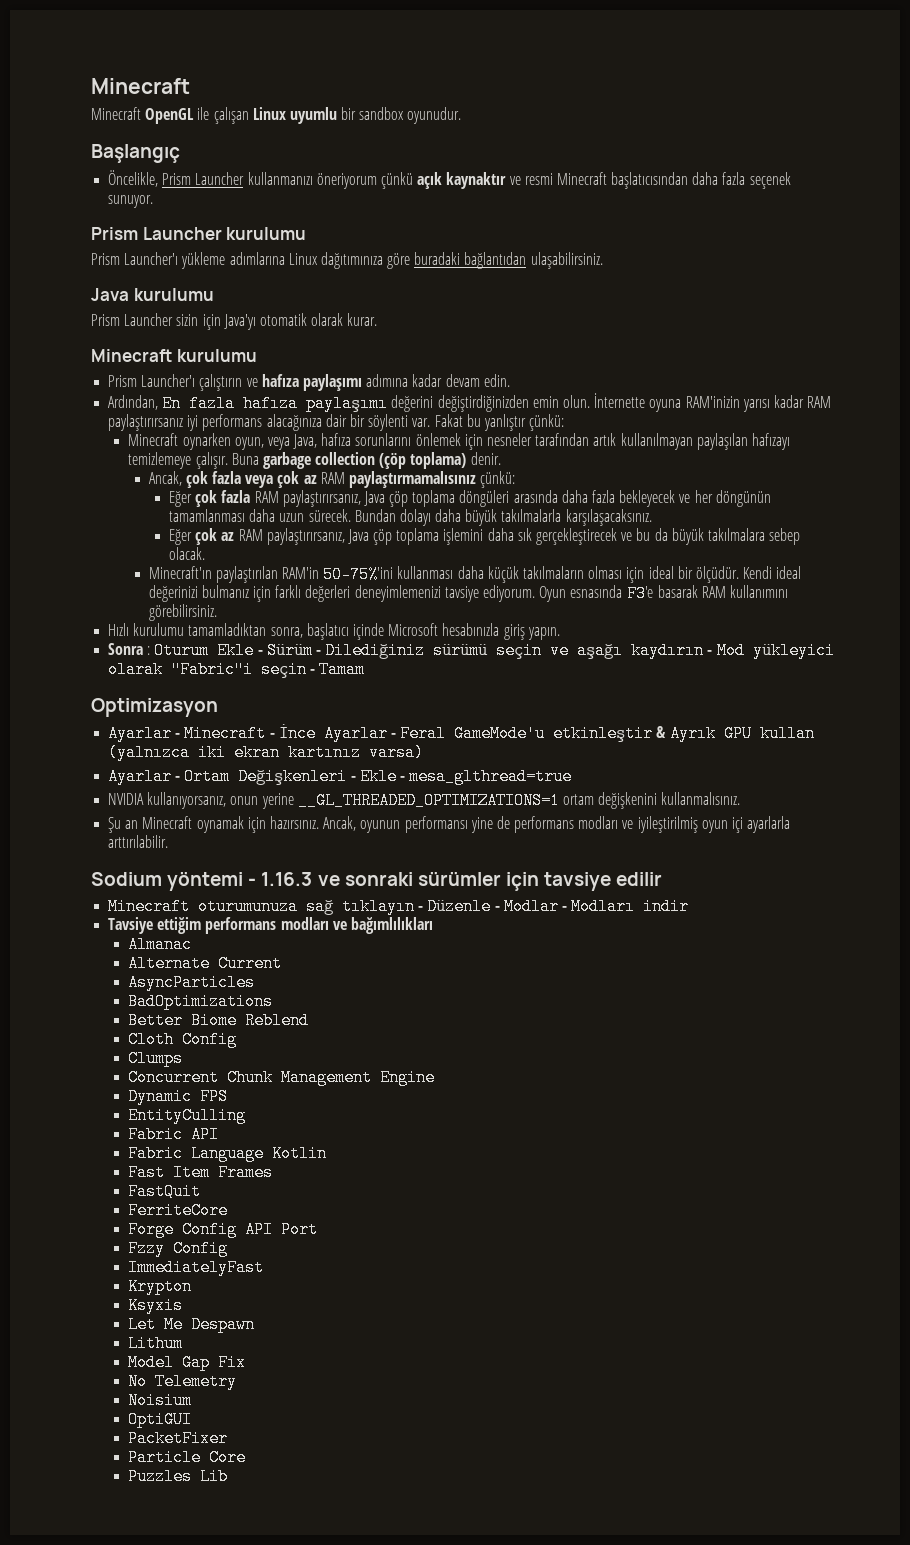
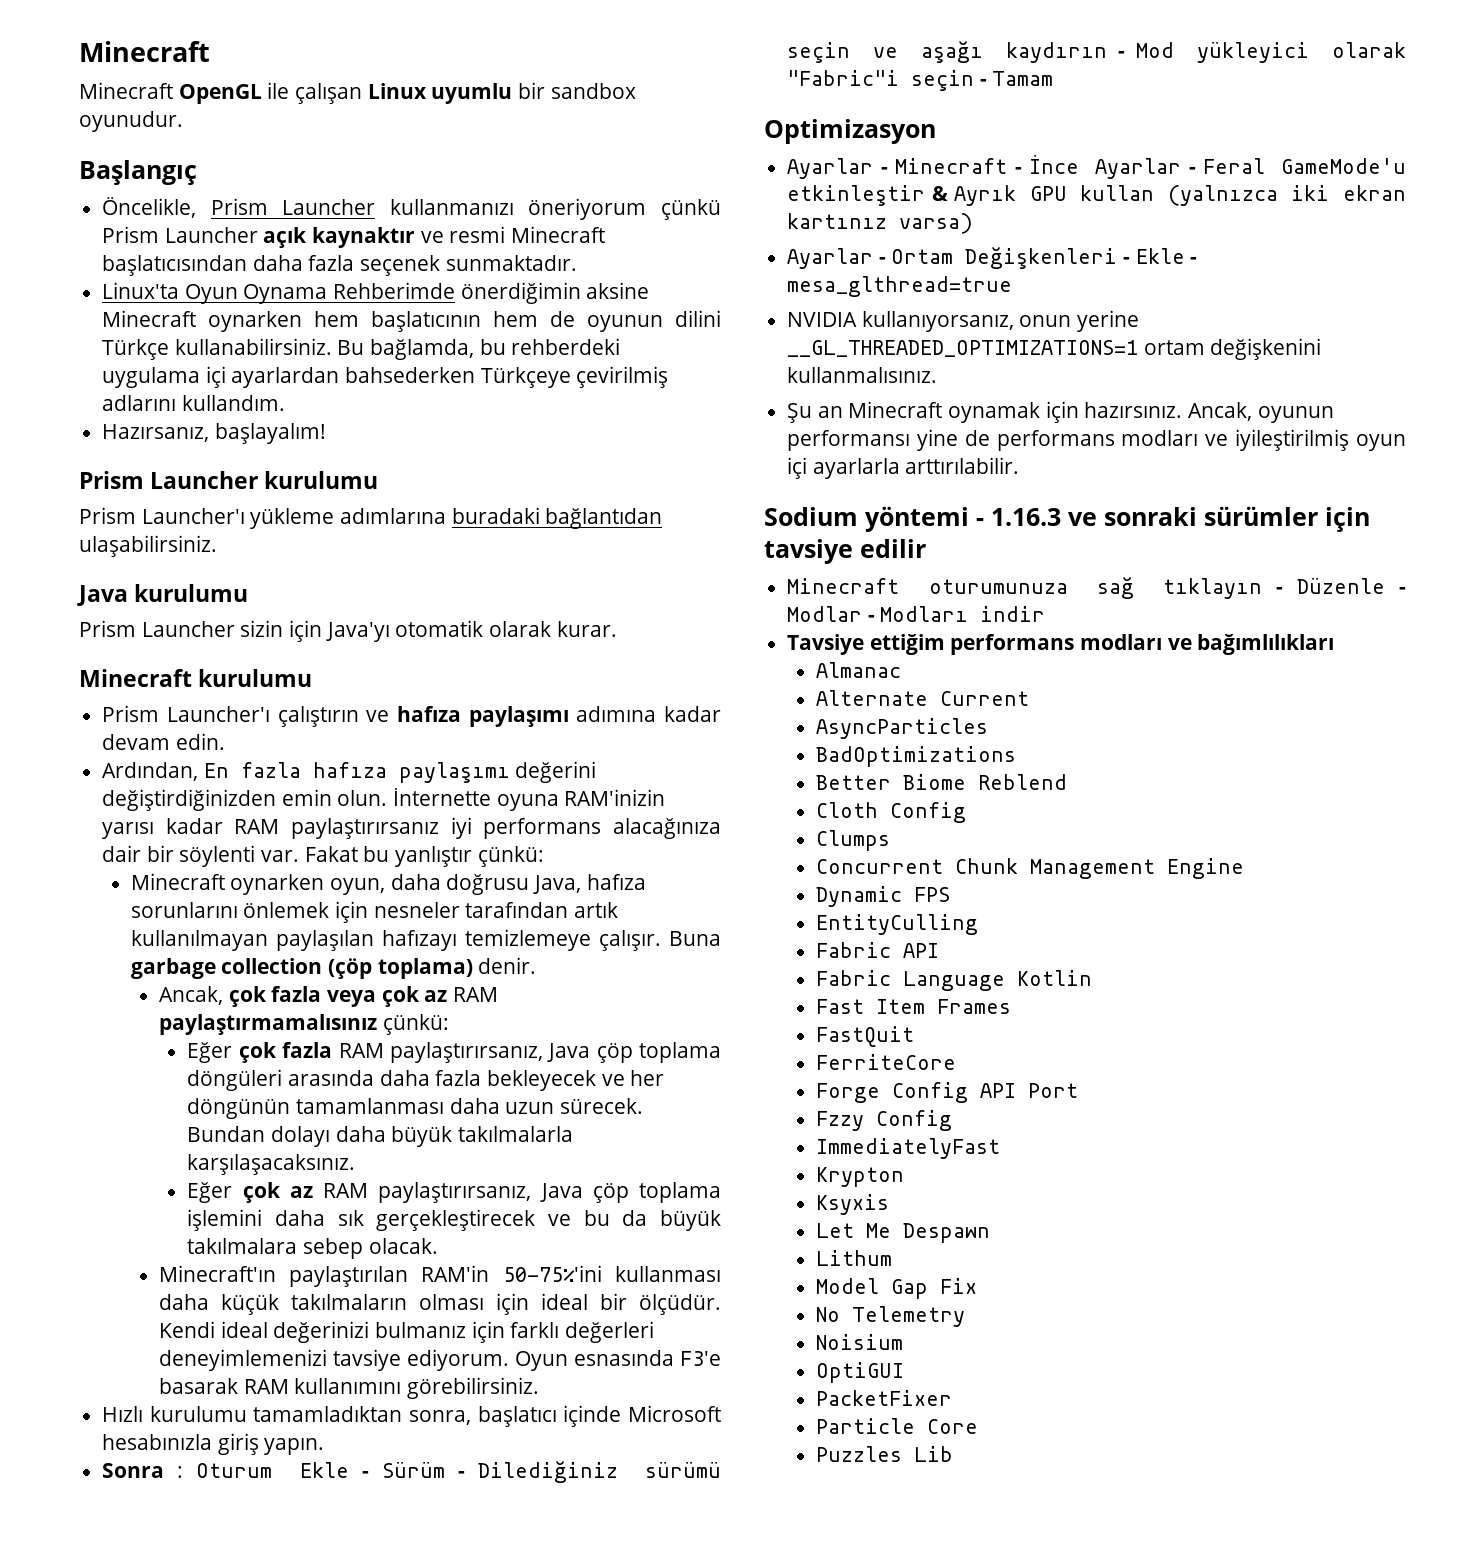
(413, 180) none -> [102,226,258,243] Prism Launcher
[108,195,154,208] sunuyor. -> [445,255,577,271] [102,282,650,304] [102,310,721,332] [102,338,621,360] [102,366,669,388] [102,395,285,411] [102,423,326,444] sunmaktadır. // Linux'ta Oyun Oynama Rehberimde önerdiğimin aksine Minecraft oynarken hem başlatıcının hem de oyunun dilini Türkçe kullanabilirsiniz. Bu bağlamda, bu rehberdeki uygulama içi ayarlardan bahsederken Türkçeye çevirilmiş adlarını kullandım. // Hazırsanız, başlayalım!
[288,252,411,269] Linux dağıtımınıza göre -> (447, 516) none
[267,437,290,450] veya -> [390,874,530,895] daha doğrusu

